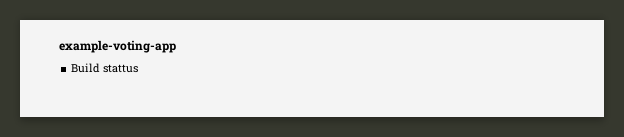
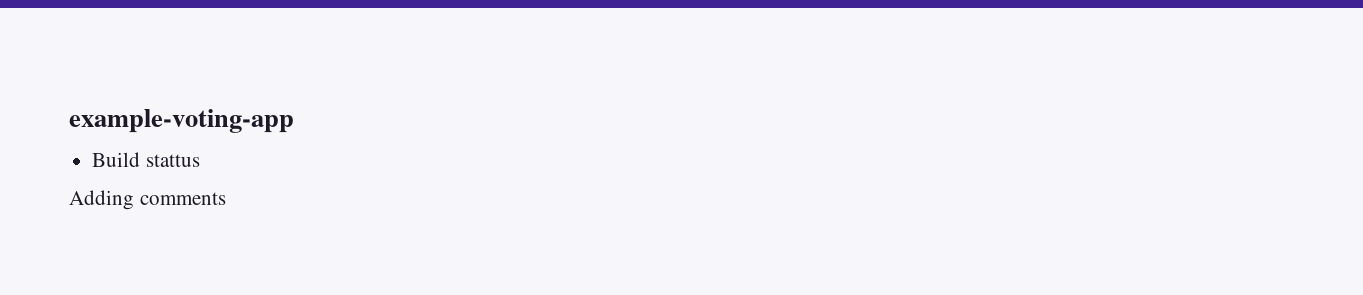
(139, 68) none -> [69,190,226,210] // Adding comments

